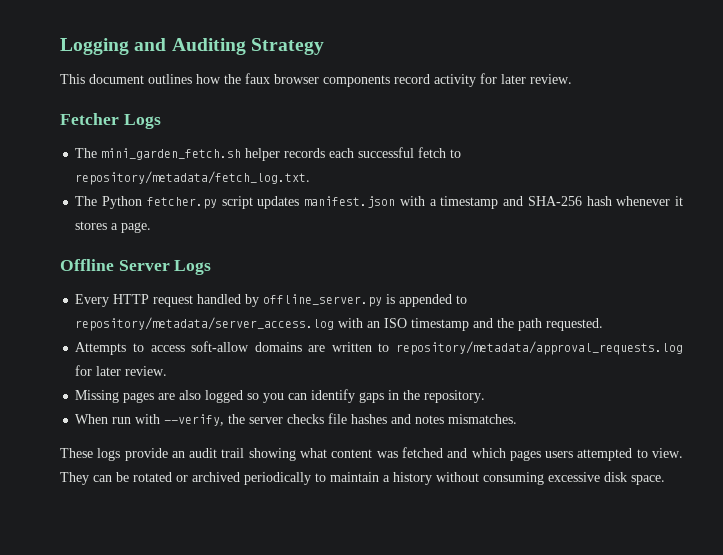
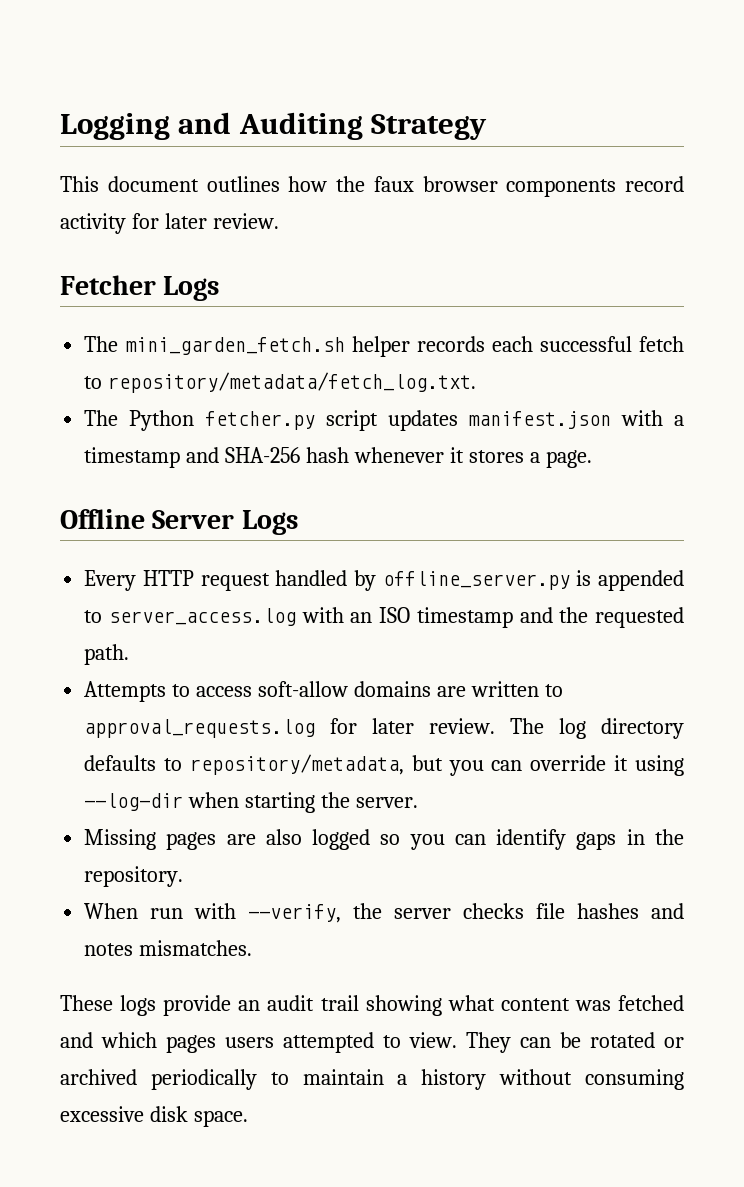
[75,317,335,331] repository/metadata/server_access.log -> [108,608,296,626] server_access.log
[518,318,604,331] path requested. -> [595,607,685,628] [84,644,130,665] requested path.
[395,341,683,355] [75,365,168,376] repository/metadata/approval_requests.log for later review. -> [84,718,684,739] [84,754,685,776] [84,792,418,813] approval_requests.log for later review. The log directory defaults to repository/metadata, but you can override it using --log-dir when starting the server.

